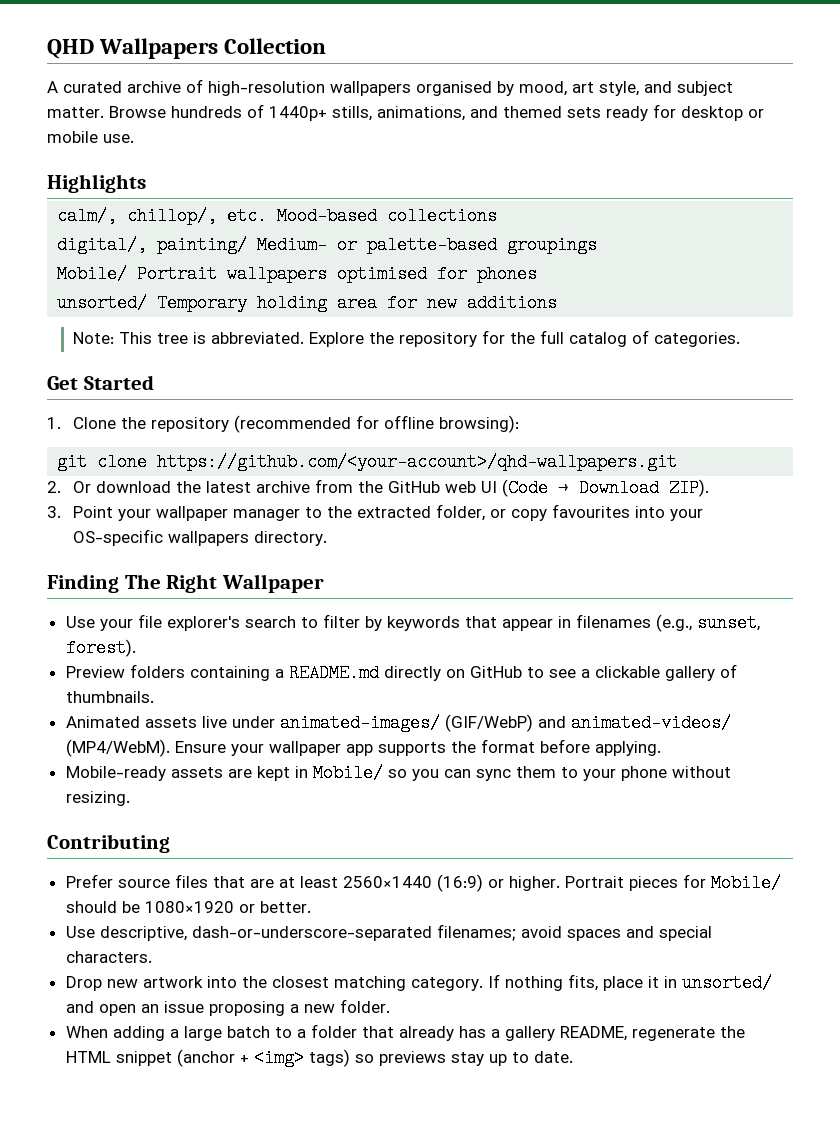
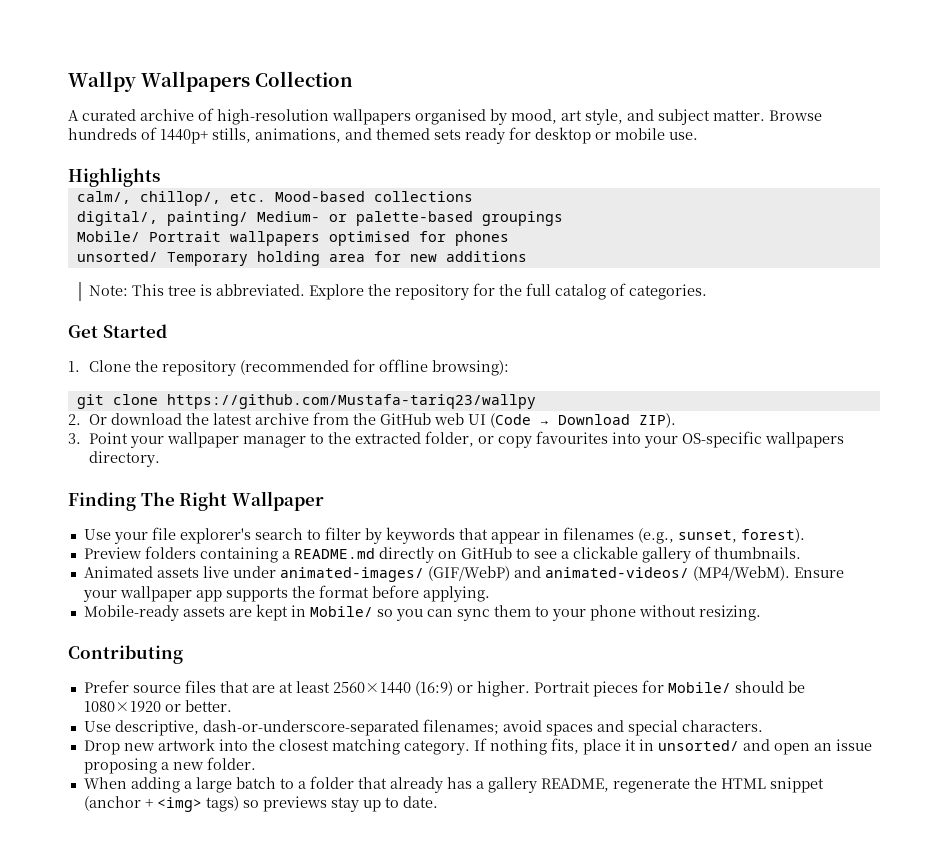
[47,39,94,59] QHD -> [68,71,136,92] Wallpy
[157,453,678,471] https://github.com/<your-account>/qhd-wallpapers.git -> [166,394,536,409] https://github.com/Mustafa-tariq23/wallpy

